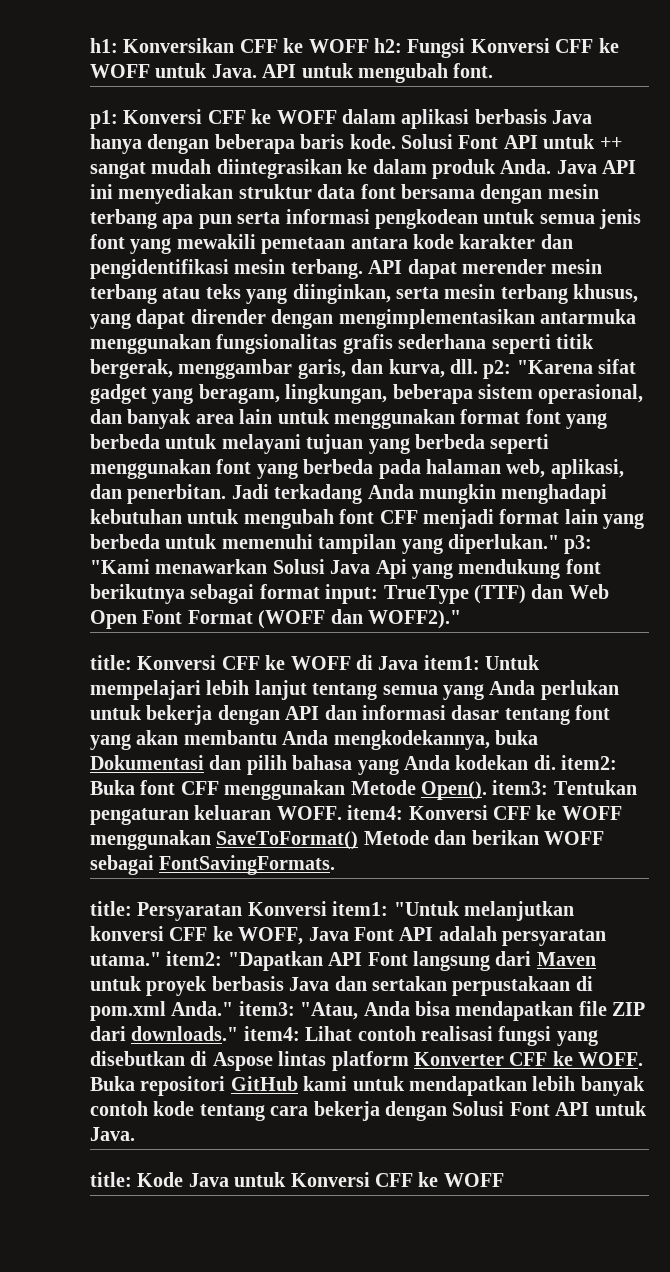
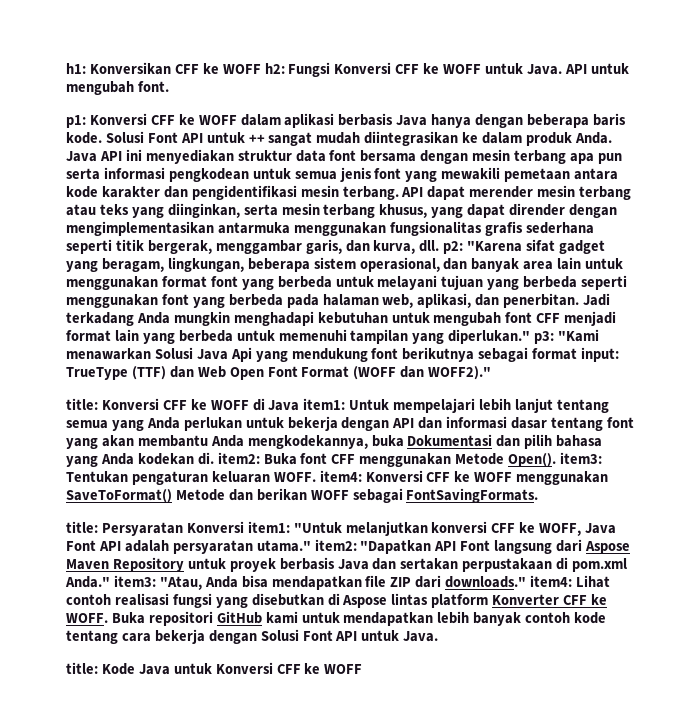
[536,952,596,966] Maven -> [585,541,631,554] [66,557,184,572] Aspose Maven Repository

